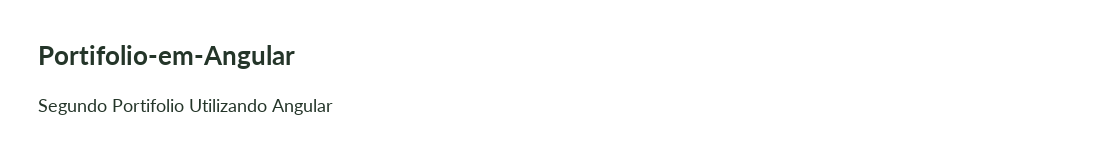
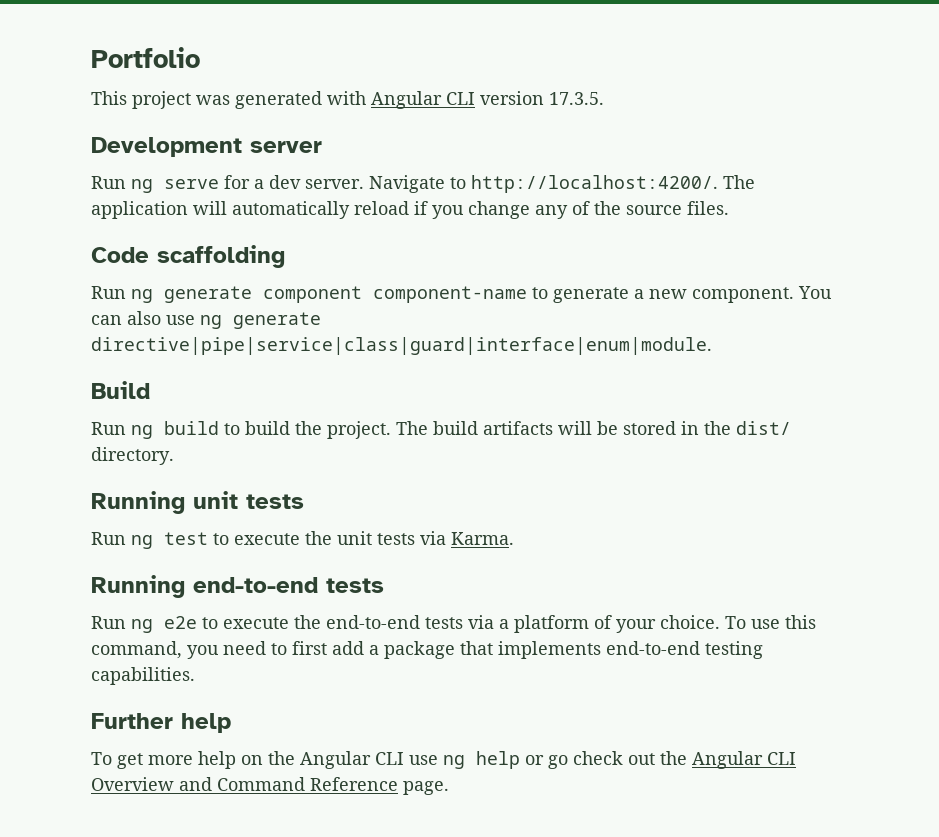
[38,45,295,69] [38,99,333,115] Portifolio-em-Angular // Segundo Portifolio Utilizando Angular -> [91,47,200,68] [91,91,604,109] [91,137,322,157] [91,175,755,193] [91,201,729,219] [91,245,285,268] [91,286,832,303] [91,311,321,329] [91,337,712,355] [91,381,150,399] [91,421,791,439] [91,447,174,465] [91,491,304,514] [91,531,514,549] [91,575,384,598] [91,615,816,633] [91,641,763,659] [91,667,195,685] [91,713,231,733] [91,751,796,769] [91,777,449,795] Portfolio // This project was generated with Angular CLI version 17.3.5. // Development server // Run ng serve for a dev server. Navigate to http://localhost:4200/. The application will automatically reload if you change any of the source files. // Code scaffolding // Run ng generate component component-name to generate a new component. You can also use ng generate directive|pipe|service|class|guard|interface|enum|module. // Build // Run ng build to build the project. The build artifacts will be stored in the dist/ directory. // Running unit tests // Run ng test to execute the unit tests via Karma. // Running end-to-end tests // Run ng e2e to execute the end-to-end tests via a platform of your choice. To use this command, you need to first add a package that implements end-to-end testing capabilities. // Further help // To get more help on the Angular CLI use ng help or go check out the Angular CLI Overview and Command Reference page.

